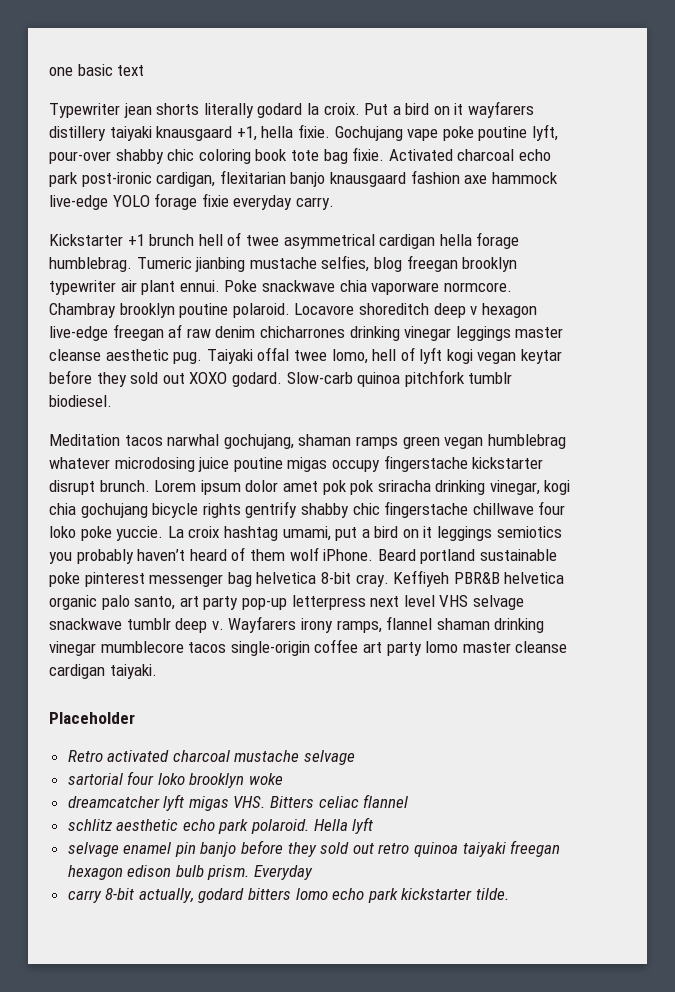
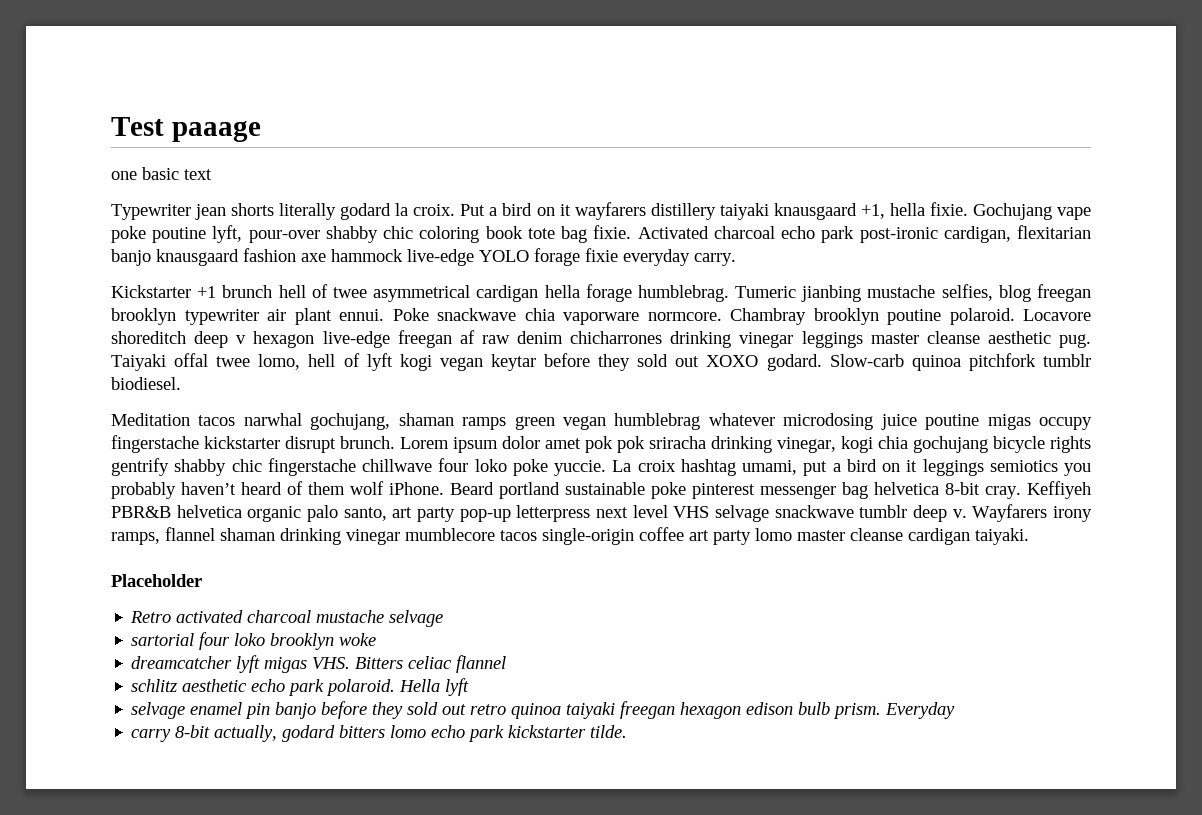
(49, 71) none -> [111,117,261,142] Test paaage //

